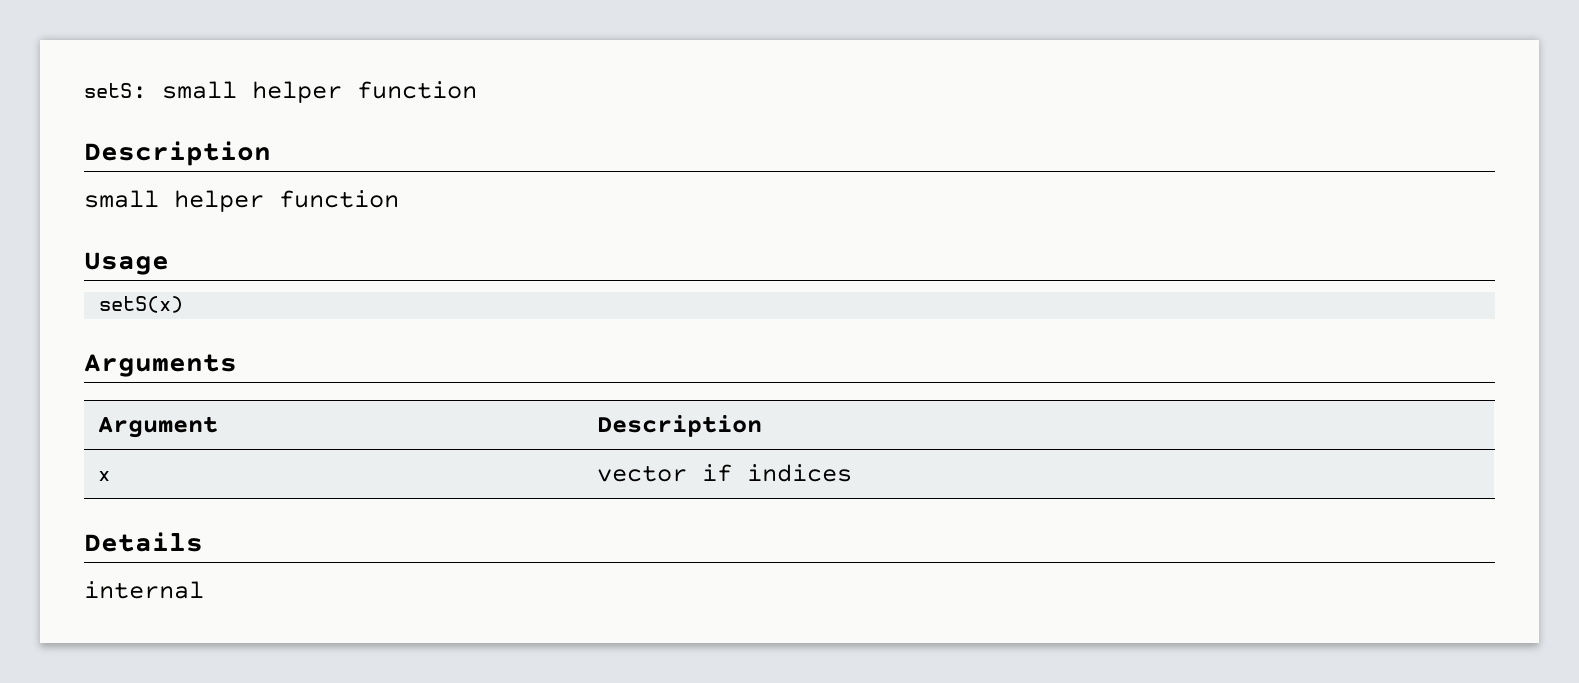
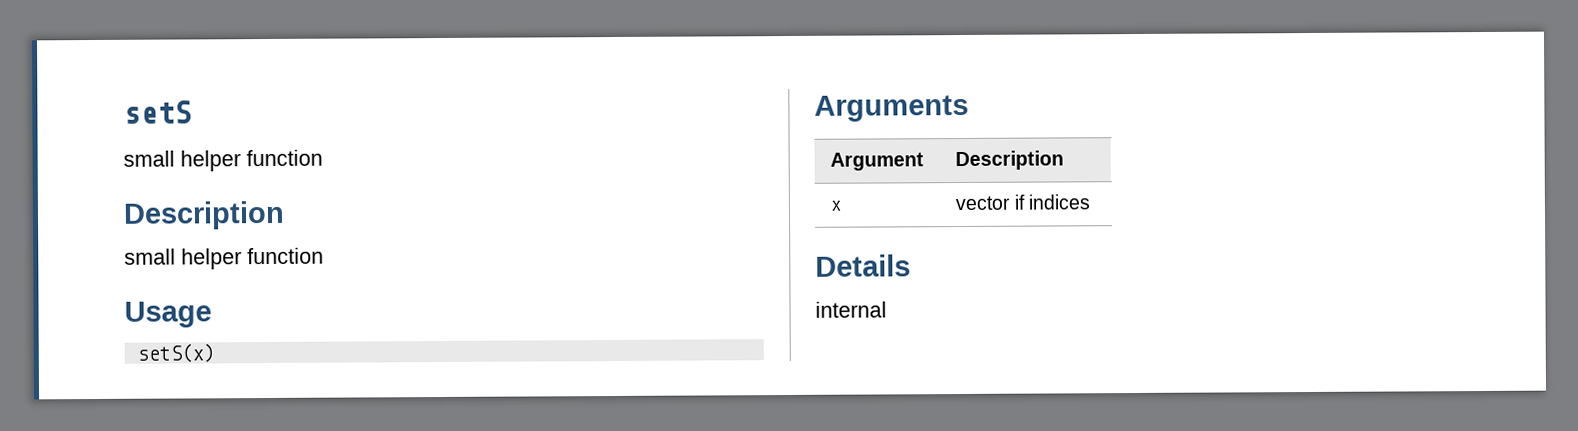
[84,83,147,99] setS: -> [123,100,192,124] setS //

